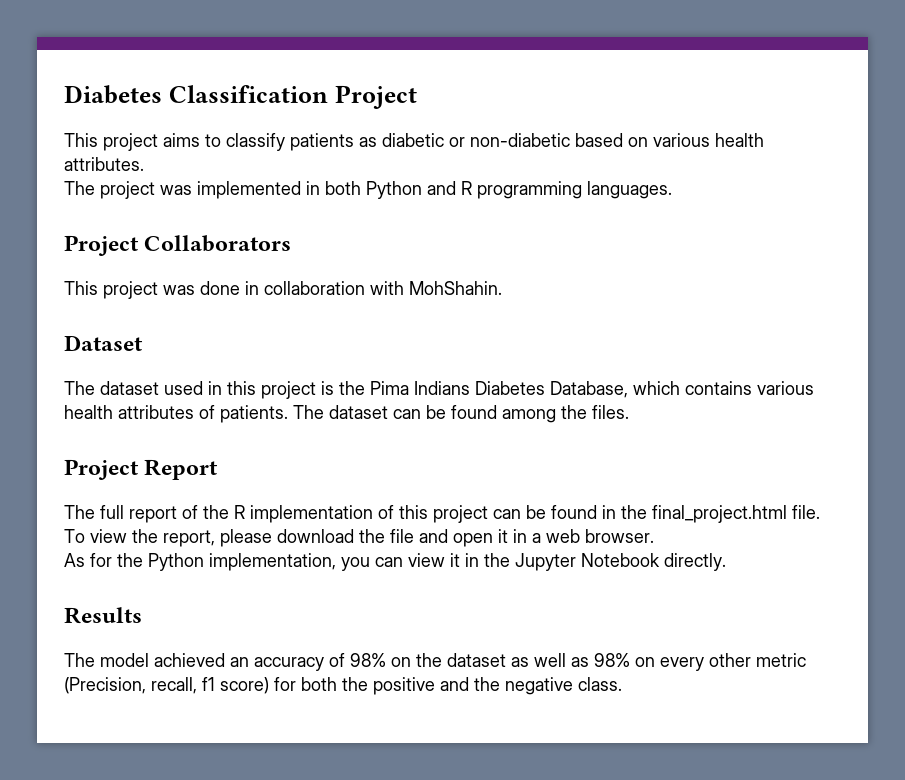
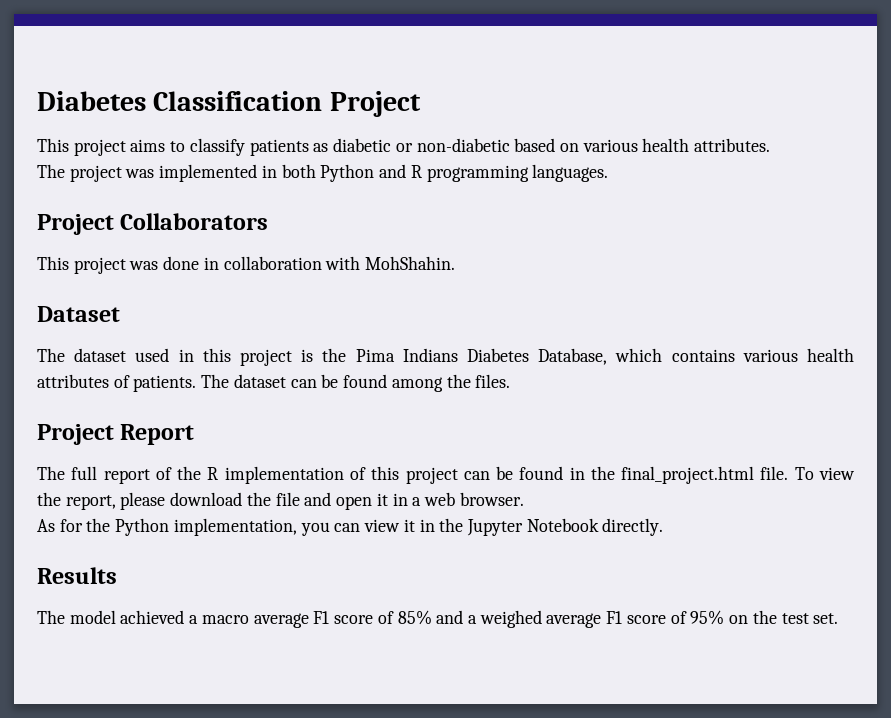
[230,653,806,671] [64,677,622,695] an accuracy of 98% on the dataset as well as 98% on every other metric (Precision, recall, f1 score) for both the positive and the negative class. -> [189,610,839,628] a macro average F1 score of 85% and a weighed average F1 score of 95% on the test set.

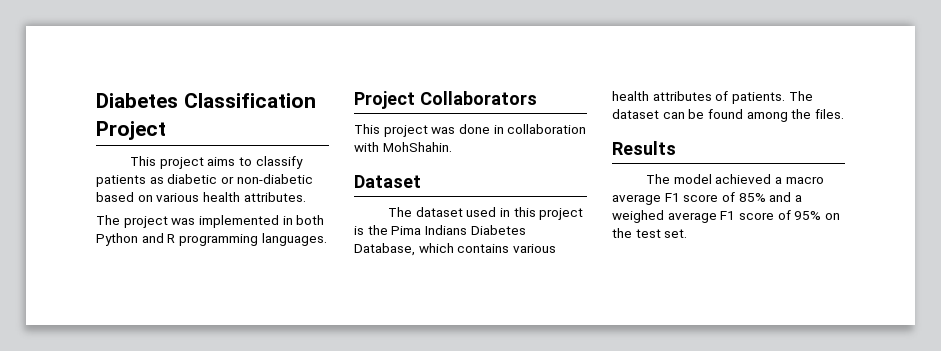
[37,424,195,445] [37,466,856,484] [37,492,524,510] [37,518,664,536] // Project Report // The full report of the R implementation of this project can be found in the final_project.html file. To view the report, please download the file and open it in a web browser. // As for the Python implementation, you can view it in the Jupyter Notebook directly. -> (844, 114) none

